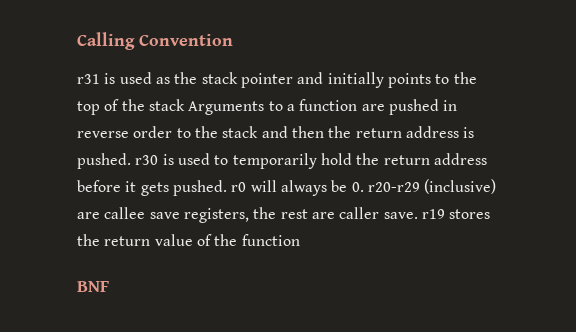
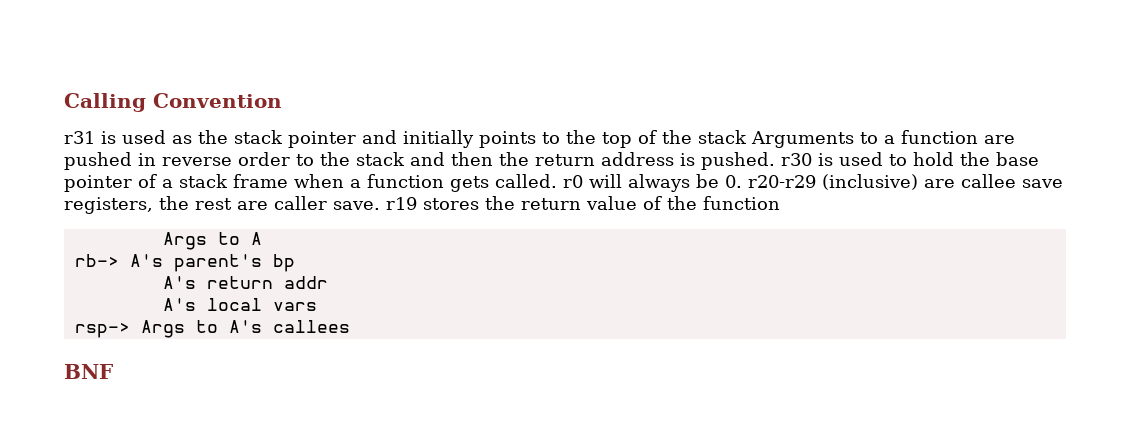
[232,153,317,169] temporarily -> (907, 160) none
[383,153,487,165] [77,180,227,196] return address before it gets pushed. -> [996,152,1039,166] [64,174,557,192] base pointer of a stack frame when a function gets called.
(300, 240) none -> [162,232,262,250] [74,254,295,272] [162,276,328,289] [162,298,317,311] [74,320,350,338] // Args to A // rb-> A's parent's bp // A's return addr // A's local vars // rsp-> Args to A's callees

